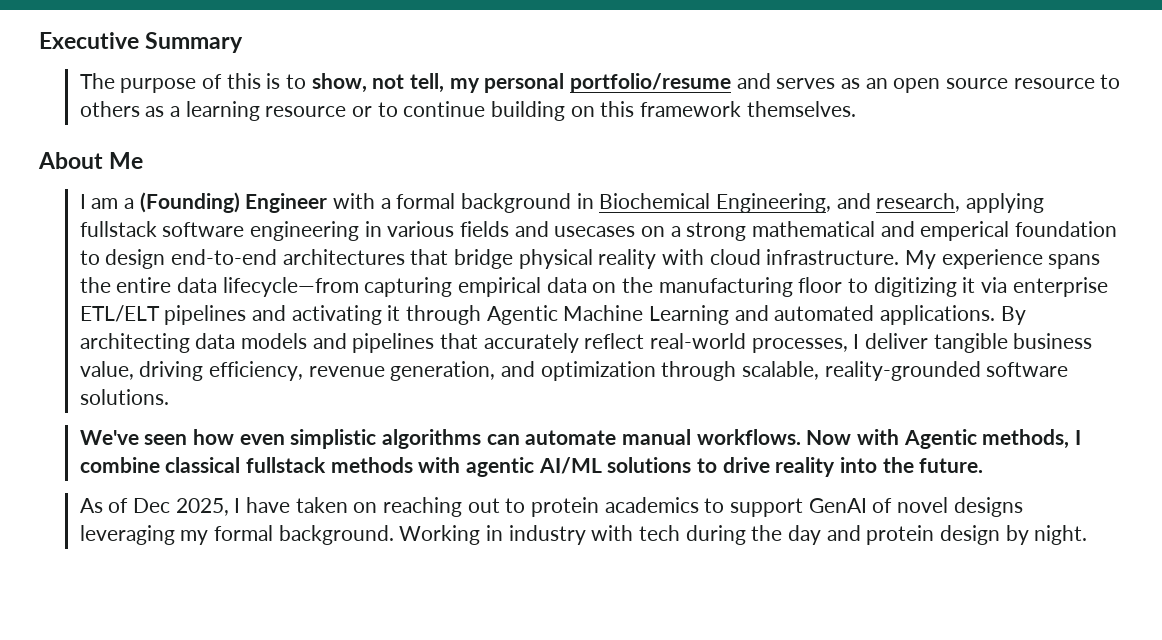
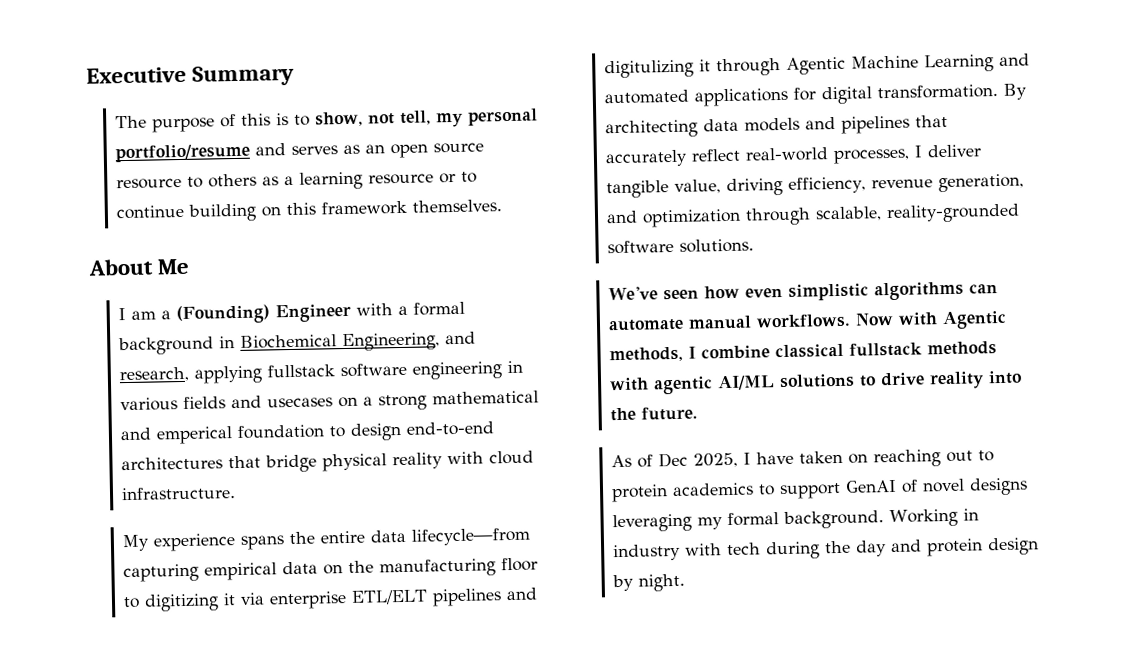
(900, 257) none -> (237, 493) //
[291,305,382,325] activating -> [604,59,695,79] digitulizing
[880,305,996,325] applications. -> [694,83,999,107] applications for digital transformation.
[1013,333,1093,349] business -> (670, 189) none

